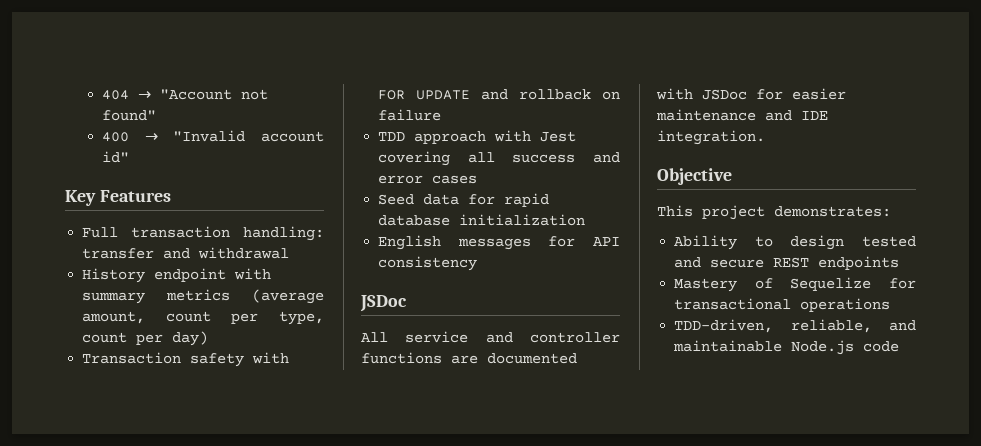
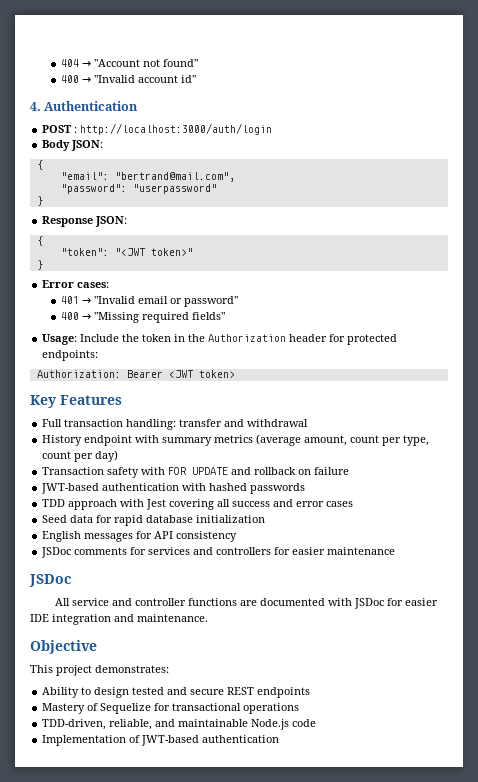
(130, 157) none -> [30,101,139,111] [42,123,273,135] [42,140,104,151] [36,160,43,170] [60,172,235,182] [60,184,217,194] [36,196,43,206] [42,216,128,227] [36,236,43,246] [60,248,193,256] [36,260,43,270] [42,280,110,288] [60,296,238,307] [60,312,225,323] [42,334,398,345] [42,350,99,361] [36,370,235,378] // 4. Authentication // POST : http://localhost:3000/auth/login // Body JSON: // { // "email": "bertrand@mail.com", // "password": "userpassword" // } // Response JSON: // { // "token": "<JWT token>" // } // Error cases: // 401 → "Invalid email or password" // 400 → "Missing required fields" // Usage: Include the token in the Authorization header for protected endpoints: // Authorization: Bearer <JWT token>
(442, 115) none -> [41,483,306,494] // JWT-based authentication with hashed passwords
(478, 263) none -> [41,547,396,558] // JSDoc comments for services and controllers for easier maintenance
[656,109,828,121] [657,130,765,145] maintenance and IDE integration. -> [30,614,208,625] IDE integration and maintenance.
(900, 346) none -> [42,735,280,746] // Implementation of JWT-based authentication

